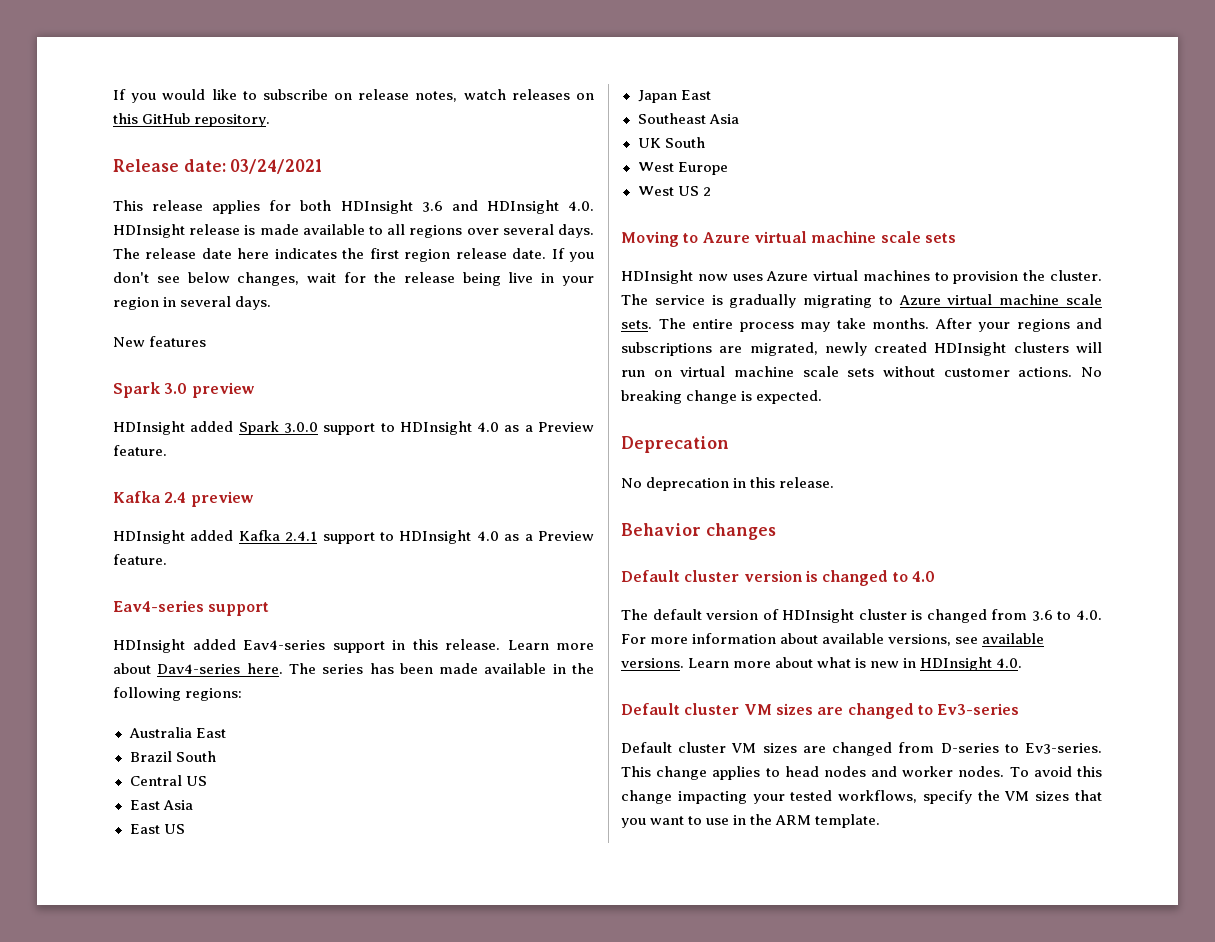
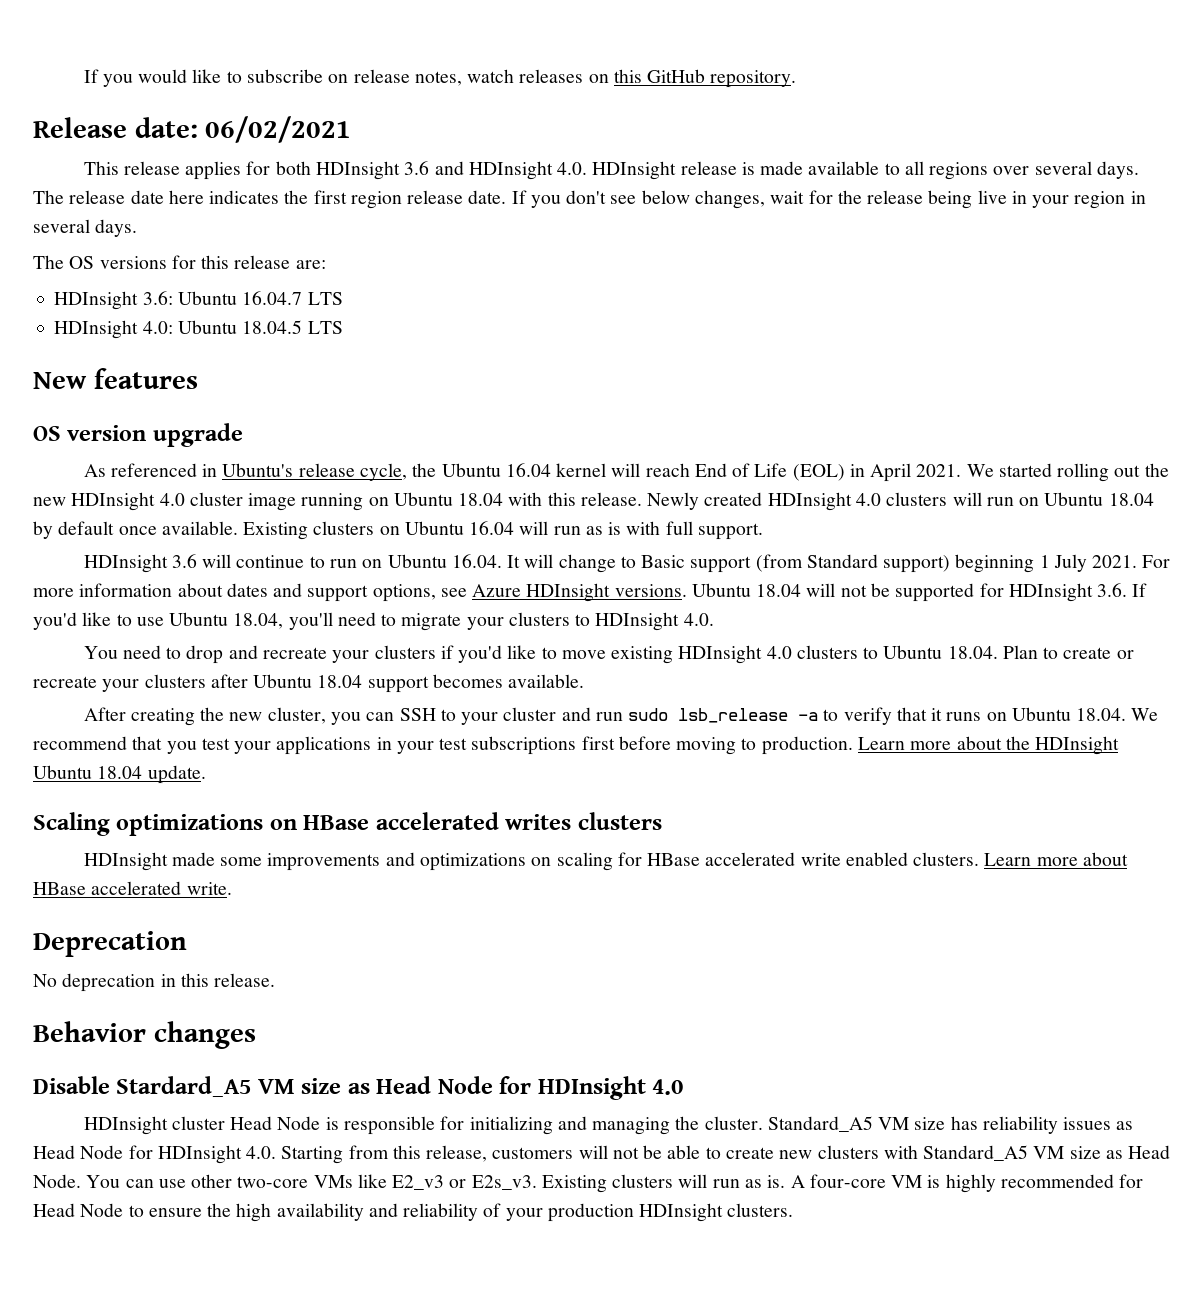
[230,159,323,174] 03/24/2021 -> [205,116,352,143] 06/02/2021
[113,336,207,347] [113,382,255,398] [113,421,595,435] [113,445,167,456] [113,491,254,507] [113,530,594,544] [113,554,167,565] [113,600,270,616] [113,639,594,653] [113,663,594,674] [113,687,243,701] [128,727,226,738] [129,751,216,762] [129,775,207,786] [129,800,193,810] [129,824,185,834] [637,90,711,103] [637,113,739,124] [637,137,705,148] [637,162,728,175] [637,186,711,196] [621,231,956,247] [621,270,1102,284] [621,294,1102,308] [621,318,1102,332] [621,342,1102,356] [621,366,1102,377] [621,390,823,404] New features // Spark 3.0 preview // HDInsight added Spark 3.0.0 support to HDInsight 4.0 as a Preview feature. // Kafka 2.4 preview // HDInsight added Kafka 2.4.1 support to HDInsight 4.0 as a Preview feature. // Eav4-series support // HDInsight added Eav4-series support in this release. Learn more about Dav4-series here. The series has been made available in the following regions: // Australia East // Brazil South // Central US // East Asia // East US // Japan East // Southeast Asia // UK South // West Europe // West US 2 // Moving to Azure virtual machine scale sets // HDInsight now uses Azure virtual machines to provision the cluster. The service is gradually migrating to Azure virtual machine scale sets. The entire process may take months. After your regions and subscriptions are migrated, newly created HDInsight clusters will run on virtual machine scale sets without customer actions. No breaking change is expected. -> [33,255,326,269] [54,291,343,310] [54,320,343,339] [33,368,198,389] [33,423,243,447] [83,463,1169,482] [33,492,1154,511] [33,521,763,540] [83,554,1171,573] [33,583,1148,602] [33,612,714,631] [83,645,1134,664] [33,674,585,693] [83,707,1159,726] [33,736,1120,755] [33,765,206,784] [33,812,662,836] [83,852,1128,871] [33,881,232,895] The OS versions for this release are: // HDInsight 3.6: Ubuntu 16.04.7 LTS // HDInsight 4.0: Ubuntu 18.04.5 LTS // New features // OS version upgrade // As referenced in Ubuntu's release cycle, the Ubuntu 16.04 kernel will reach End of Life (EOL) in April 2021. We started rolling out the new HDInsight 4.0 cluster image running on Ubuntu 18.04 with this release. Newly created HDInsight 4.0 clusters will run on Ubuntu 18.04 by default once available. Existing clusters on Ubuntu 16.04 will run as is with full support. // HDInsight 3.6 will continue to run on Ubuntu 16.04. It will change to Basic support (from Standard support) beginning 1 July 2021. For more information about dates and support options, see Azure HDInsight versions. Ubuntu 18.04 will not be supported for HDInsight 3.6. If you'd like to use Ubuntu 18.04, you'll need to migrate your clusters to HDInsight 4.0. // You need to drop and recreate your clusters if you'd like to move existing HDInsight 4.0 clusters to Ubuntu 18.04. Plan to create or recreate your clusters after Ubuntu 18.04 support becomes available. // After creating the new cluster, you can SSH to your cluster and run sudo lsb_release -a to verify that it runs on Ubuntu 18.04. We recommend that you test your applications in your test subscriptions first before moving to production. Learn more about the HDInsight Ubuntu 18.04 update. // Scaling optimizations on HBase accelerated writes clusters // HDInsight made some improvements and optimizations on scaling for HBase accelerated write enabled clusters. Learn more about HBase accelerated write.
[621,570,935,586] [621,609,1102,623] [621,633,1045,646] [621,657,1023,671] [621,703,1020,719] [621,742,1102,756] [621,766,1102,780] [621,790,1102,804] [621,814,881,828] Default cluster version is changed to 4.0 // The default version of HDInsight cluster is changed from 3.6 to 4.0. For more information about available versions, see available versions. Learn more about what is new in HDInsight 4.0. // Default cluster VM sizes are changed to Ev3-series // Default cluster VM sizes are changed from D-series to Ev3-series. This change applies to head nodes and worker nodes. To avoid this change impacting your tested workflows, specify the VM sizes that you want to use in the ARM template. -> [33,1076,684,1100] [83,1116,1134,1135] [33,1145,1171,1164] [33,1174,1144,1193] [33,1203,794,1222] Disable Stardard_A5 VM size as Head Node for HDInsight 4.0 // HDInsight cluster Head Node is responsible for initializing and managing the cluster. Standard_A5 VM size has reliability issues as Head Node for HDInsight 4.0. Starting from this release, customers will not be able to create new clusters with Standard_A5 VM size as Head Node. You can use other two-core VMs like E2_v3 or E2s_v3. Existing clusters will run as is. A four-core VM is highly recommended for Head Node to ensure the high availability and reliability of your production HDInsight clusters.

